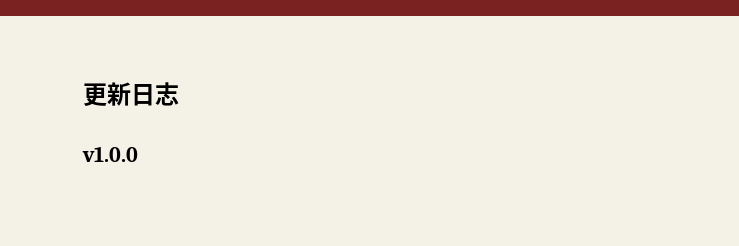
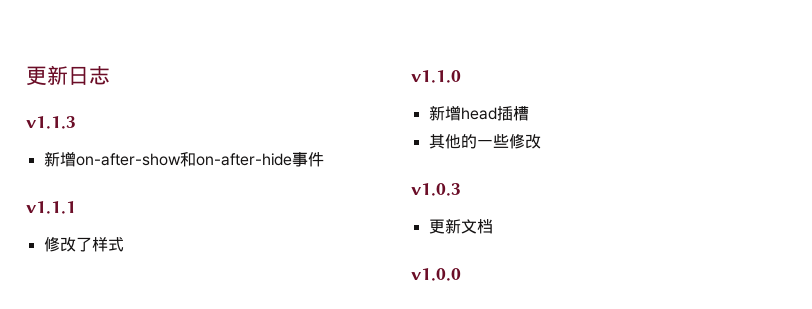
(179, 94) none -> [26,116,76,129] [43,151,324,167] [26,201,76,214] [43,236,124,252] [411,70,461,83] [428,105,529,121] [428,133,541,149] [411,183,461,196] [428,218,493,234] // v1.1.3 // 新增on-after-show和on-after-hide事件 // v1.1.1 // 修改了样式 // v1.1.0 // 新增head插槽 // 其他的一些修改 // v1.0.3 // 更新文档

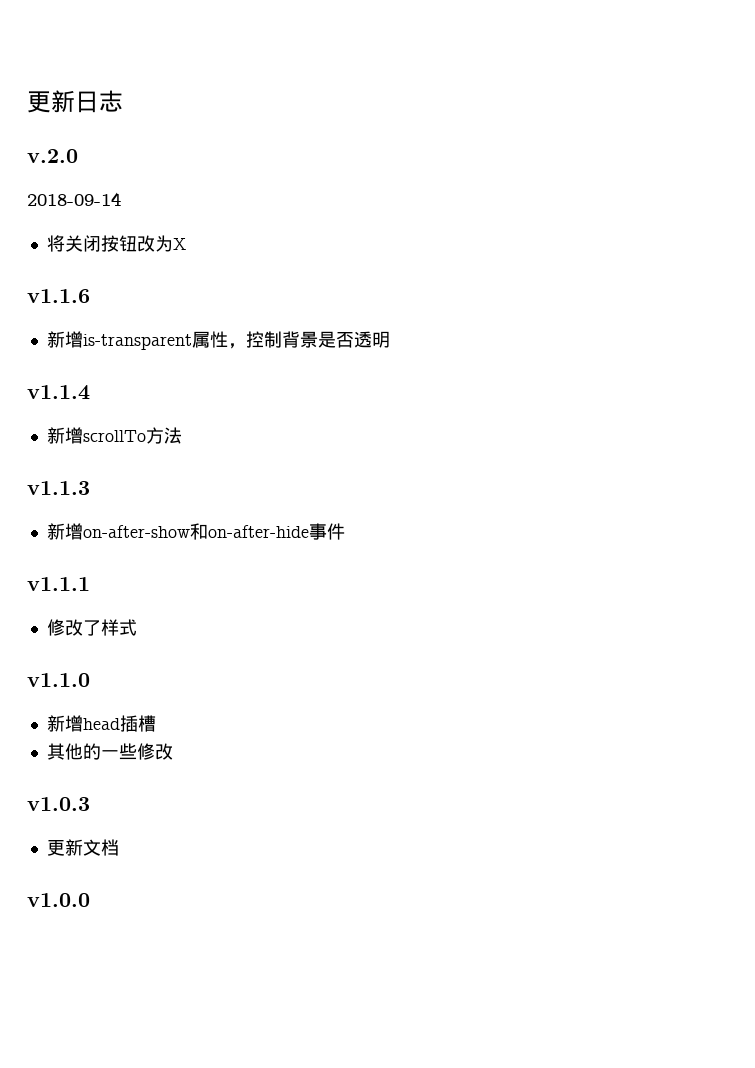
(110, 75) none -> [27,149,78,163] [27,192,121,206] [46,235,186,252] [27,289,90,303] [46,331,390,350] [27,385,90,400] [46,427,182,444] // v.2.0 // 2018-09-14 // 将关闭按钮改为X // v1.1.6 // 新增is-transparent属性，控制背景是否透明 // v1.1.4 // 新增scrollTo方法

